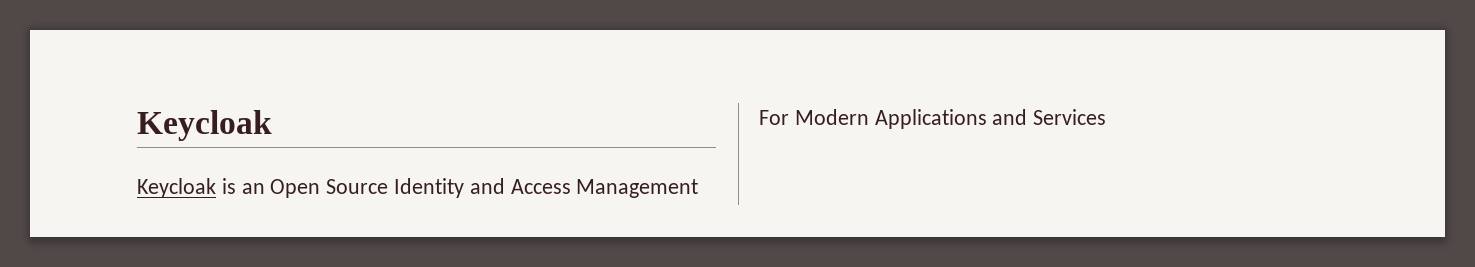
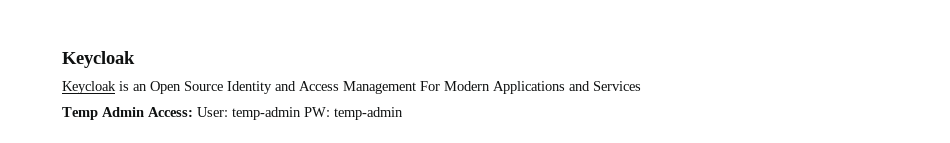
(1107, 117) none -> [62,107,403,120] // Temp Admin Access: User: temp-admin PW: temp-admin

